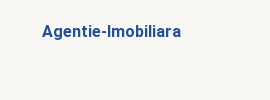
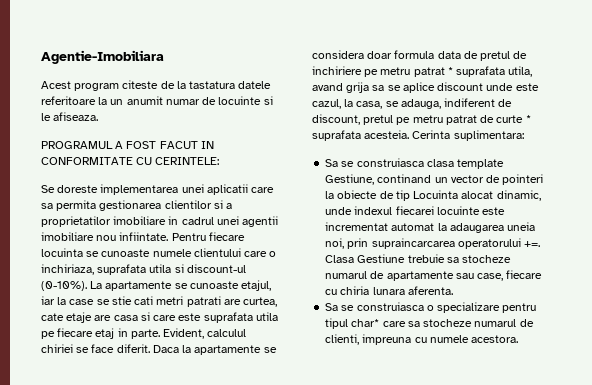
(181, 32) none -> [41,80,272,91] [41,96,273,105] [41,112,99,121] [41,141,214,149] [41,157,220,165] [41,184,275,195] [41,200,233,211] [41,216,279,227] [41,232,245,241] [41,248,277,257] [41,264,246,275] [41,280,272,291] [41,296,278,307] [41,312,278,323] [41,328,247,339] [41,344,277,355] [312,50,528,61] [312,66,533,77] [312,82,539,93] [312,98,513,109] [312,114,531,125] [312,130,524,141] [325,158,505,169] [325,174,544,185] [325,190,541,201] [325,206,506,215] [325,222,536,233] [325,238,541,249] [325,254,512,263] [325,270,543,281] [325,286,453,295] [325,302,537,313] [325,318,534,329] [325,334,519,345] // Acest program citeste de la tastatura datele referitoare la un anumit numar de locuinte si le afiseaza. // PROGRAMUL A FOST FACUT IN CONFORMITATE CU CERINTELE: // Se doreste implementarea unei aplicatii care sa permita gestionarea clientilor si a proprietatilor imobiliare in cadrul unei agentii imobiliare nou infiintate. Pentru fiecare locuinta se cunoaste numele clientului care o inchiriaza, suprafata utila si discount-ul (0-10%). La apartamente se cunoaste etajul, iar la case se stie cati metri patrati are curtea, cate etaje are casa si care este suprafata utila pe fiecare etaj in parte. Evident, calculul chiriei se face diferit. Daca la apartamente se considera doar formula data de pretul de inchiriere pe metru patrat * suprafata utila, avand grija sa se aplice discount unde este cazul, la casa, se adauga, indiferent de discount, pretul pe metru patrat de curte * suprafata acesteia. Cerinta suplimentara: // Sa se construiasca clasa template Gestiune, continand un vector de pointeri la obiecte de tip Locuinta alocat dinamic, unde indexul fiecarei locuinte este incrementat automat la adaugarea uneia noi, prin supraincarcarea operatorului +=. Clasa Gestiune trebuie sa stocheze numarul de apartamente sau case, fiecare cu chiria lunara aferenta. // Sa se construiasca o specializare pentru tipul char* care sa stocheze numarul de clienti, impreuna cu numele acestora.

